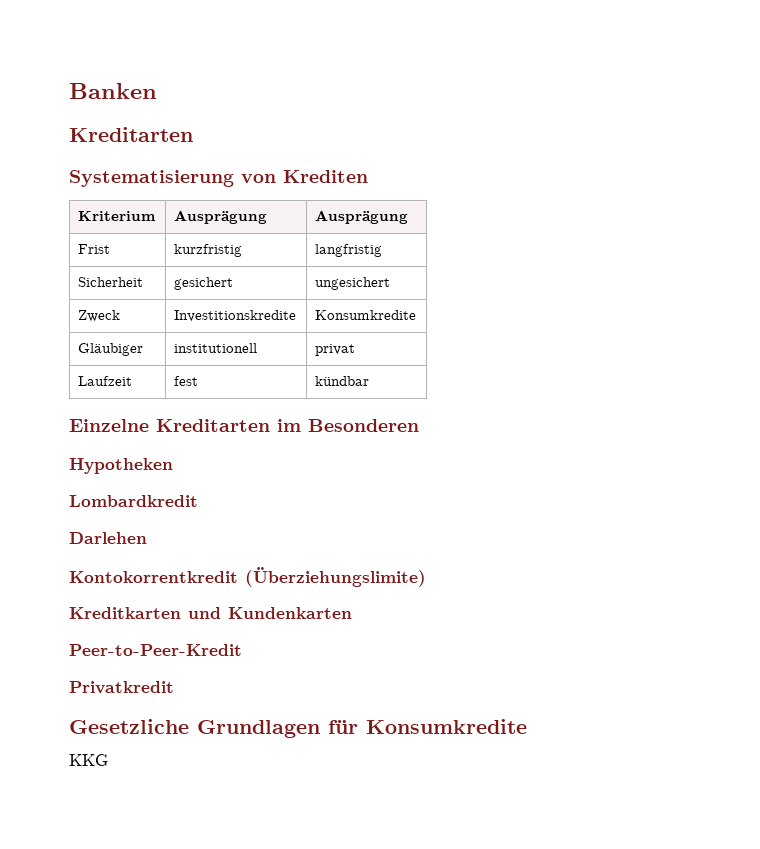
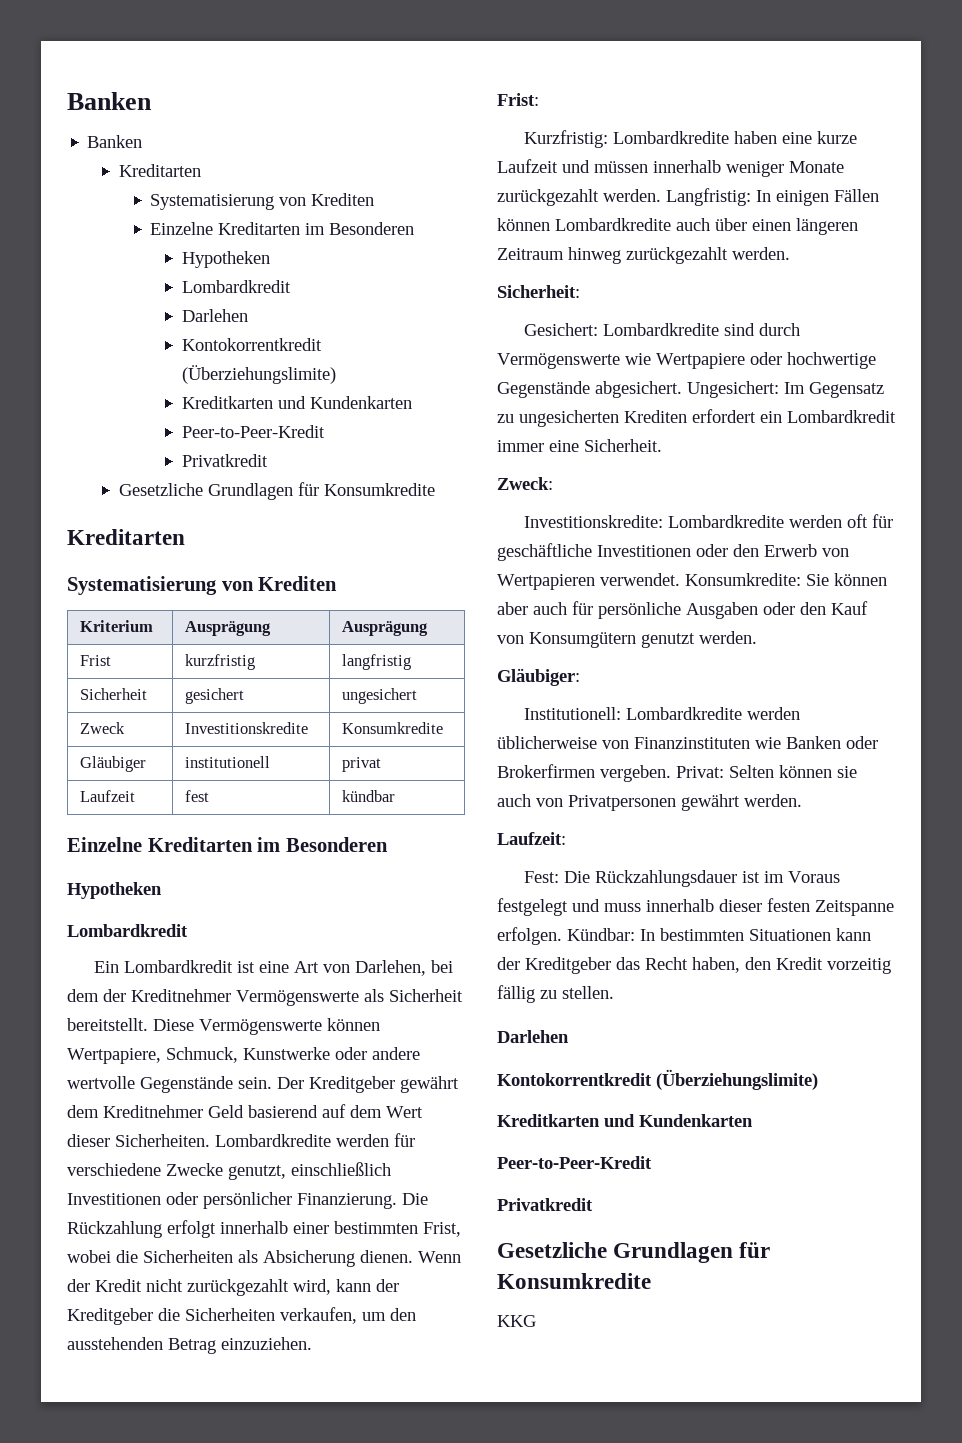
[69,83,157,99] Banken -> [67,92,152,110] [87,135,143,148] [118,164,201,177] [150,193,375,210] [150,222,415,235] [181,251,270,268] [181,280,291,293] [181,309,248,322] [181,338,322,351] [181,365,336,384] [181,396,412,409] [181,425,325,438] [181,454,268,467] [118,482,435,500] Banken // Banken // Kreditarten // Systematisierung von Krediten // Einzelne Kreditarten im Besonderen // Hypotheken // Lombardkredit // Darlehen // Kontokorrentkredit (Überziehungslimite) // Kreditkarten und Kundenkarten // Peer-to-Peer-Kredit // Privatkredit // Gesetzliche Grundlagen für Konsumkredite
(198, 501) none -> [93,960,453,976] [67,989,463,1006] [67,1018,380,1035] [67,1047,420,1064] [67,1076,459,1093] [67,1104,423,1118] [67,1133,415,1147] [67,1162,391,1180] [67,1192,428,1209] [67,1220,461,1238] [67,1250,461,1267] [67,1279,399,1296] [67,1307,416,1325] [67,1337,312,1354] [497,93,539,106] [523,130,857,148] [497,159,844,177] [497,188,879,206] [497,218,858,235] [497,247,790,264] [497,285,580,298] [523,323,800,336] [497,352,876,369] [497,381,884,398] [497,409,896,427] [497,439,662,452] [497,477,553,490] [523,514,893,528] [497,543,849,561] [497,573,887,590] [497,601,868,619] [497,631,757,648] [497,668,580,686] [523,707,800,720] [497,736,878,749] [497,764,857,782] [497,794,802,811] [497,832,566,845] [523,870,840,887] [497,898,894,916] [497,927,871,945] [497,957,891,974] [497,985,614,1003] // Ein Lombardkredit ist eine Art von Darlehen, bei dem der Kreditnehmer Vermögenswerte als Sicherheit bereitstellt. Diese Vermögenswerte können Wertpapiere, Schmuck, Kunstwerke oder andere wertvolle Gegenstände sein. Der Kreditgeber gewährt dem Kreditnehmer Geld basierend auf dem Wert dieser Sicherheiten. Lombardkredite werden für verschiedene Zwecke genutzt, einschließlich Investitionen oder persönlicher Finanzierung. Die Rückzahlung erfolgt innerhalb einer bestimmten Frist, wobei die Sicherheiten als Absicherung dienen. Wenn der Kredit nicht zurückgezahlt wird, kann der Kreditgeber die Sicherheiten verkaufen, um den ausstehenden Betrag einzuziehen. // Frist: // Kurzfristig: Lombardkredite haben eine kurze Laufzeit und müssen innerhalb weniger Monate zurückgezahlt werden. Langfristig: In einigen Fällen können Lombardkredite auch über einen längeren Zeitraum hinweg zurückgezahlt werden. // Sicherheit: // Gesichert: Lombardkredite sind durch Vermögenswerte wie Wertpapiere oder hochwertige Gegenstände abgesichert. Ungesichert: Im Gegensatz zu ungesicherten Krediten erfordert ein Lombardkredit immer eine Sicherheit. // Zweck: // Investitionskredite: Lombardkredite werden oft für geschäftliche Investitionen oder den Erwerb von Wertpapieren verwendet. Konsumkredite: Sie können aber auch für persönliche Ausgaben oder den Kauf von Konsumgütern genutzt werden. // Gläubiger: // Institutionell: Lombardkredite werden üblicherweise von Finanzinstituten wie Banken oder Brokerfirmen vergeben. Privat: Selten können sie auch von Privatpersonen gewährt werden. // Laufzeit: // Fest: Die Rückzahlungsdauer ist im Voraus festgelegt und muss innerhalb dieser festen Zeitspanne erfolgen. Kündbar: In bestimmten Situationen kann der Kreditgeber das Recht haben, den Kredit vorzeitig fällig zu stellen.

